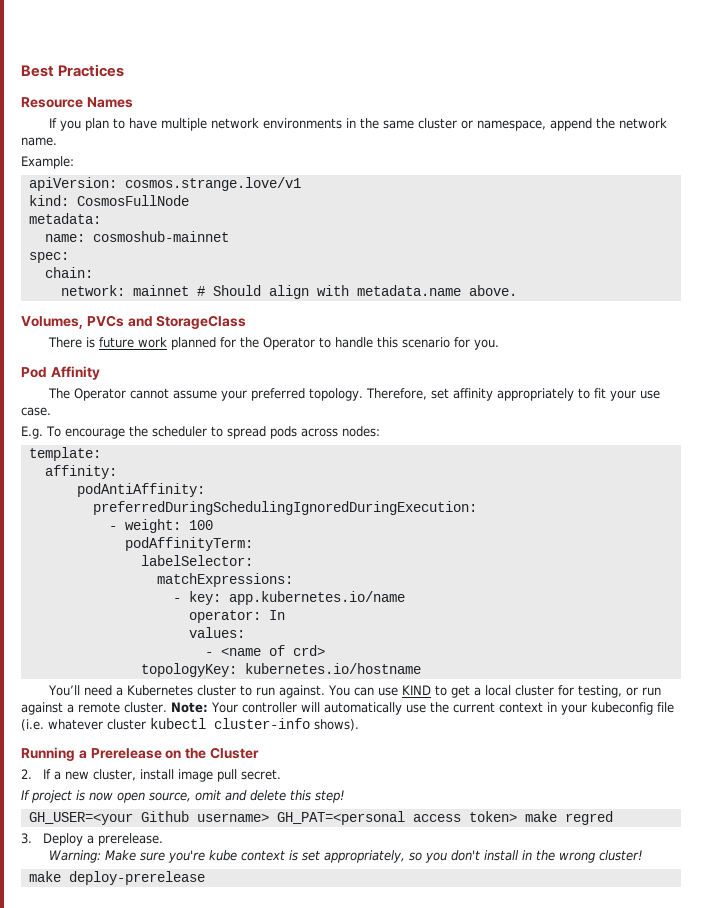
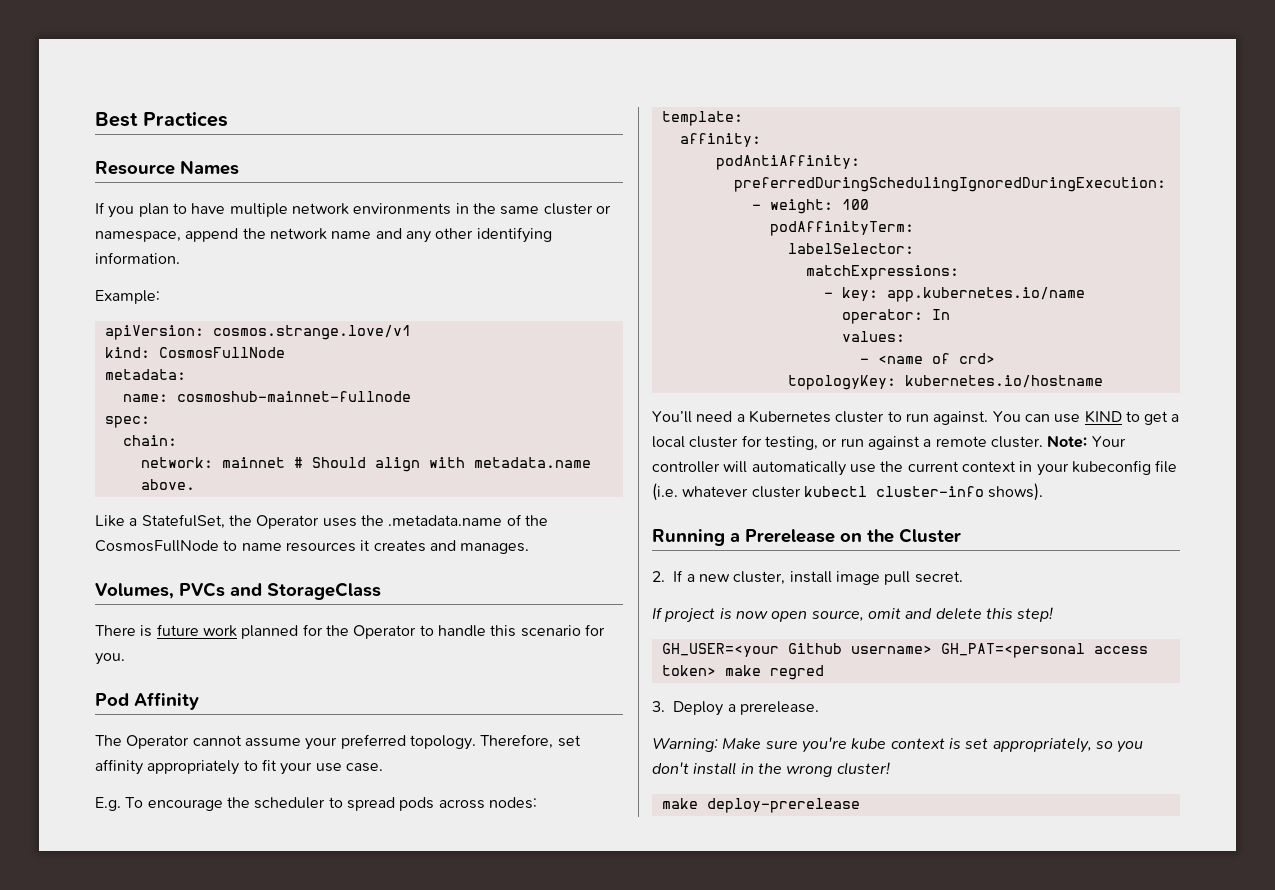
[21,137,57,146] name. -> [331,227,552,243] [95,252,180,264] name and any other identifying information.
[92,231,229,242] cosmoshub-mainnet -> [176,391,411,402] cosmoshub-mainnet-fullnode
(517, 290) none -> [95,514,548,529] [95,540,530,554] // Like a StatefulSet, the Operator uses the .metadata.name of the CosmosFullNode to name resources it creates and manages.

